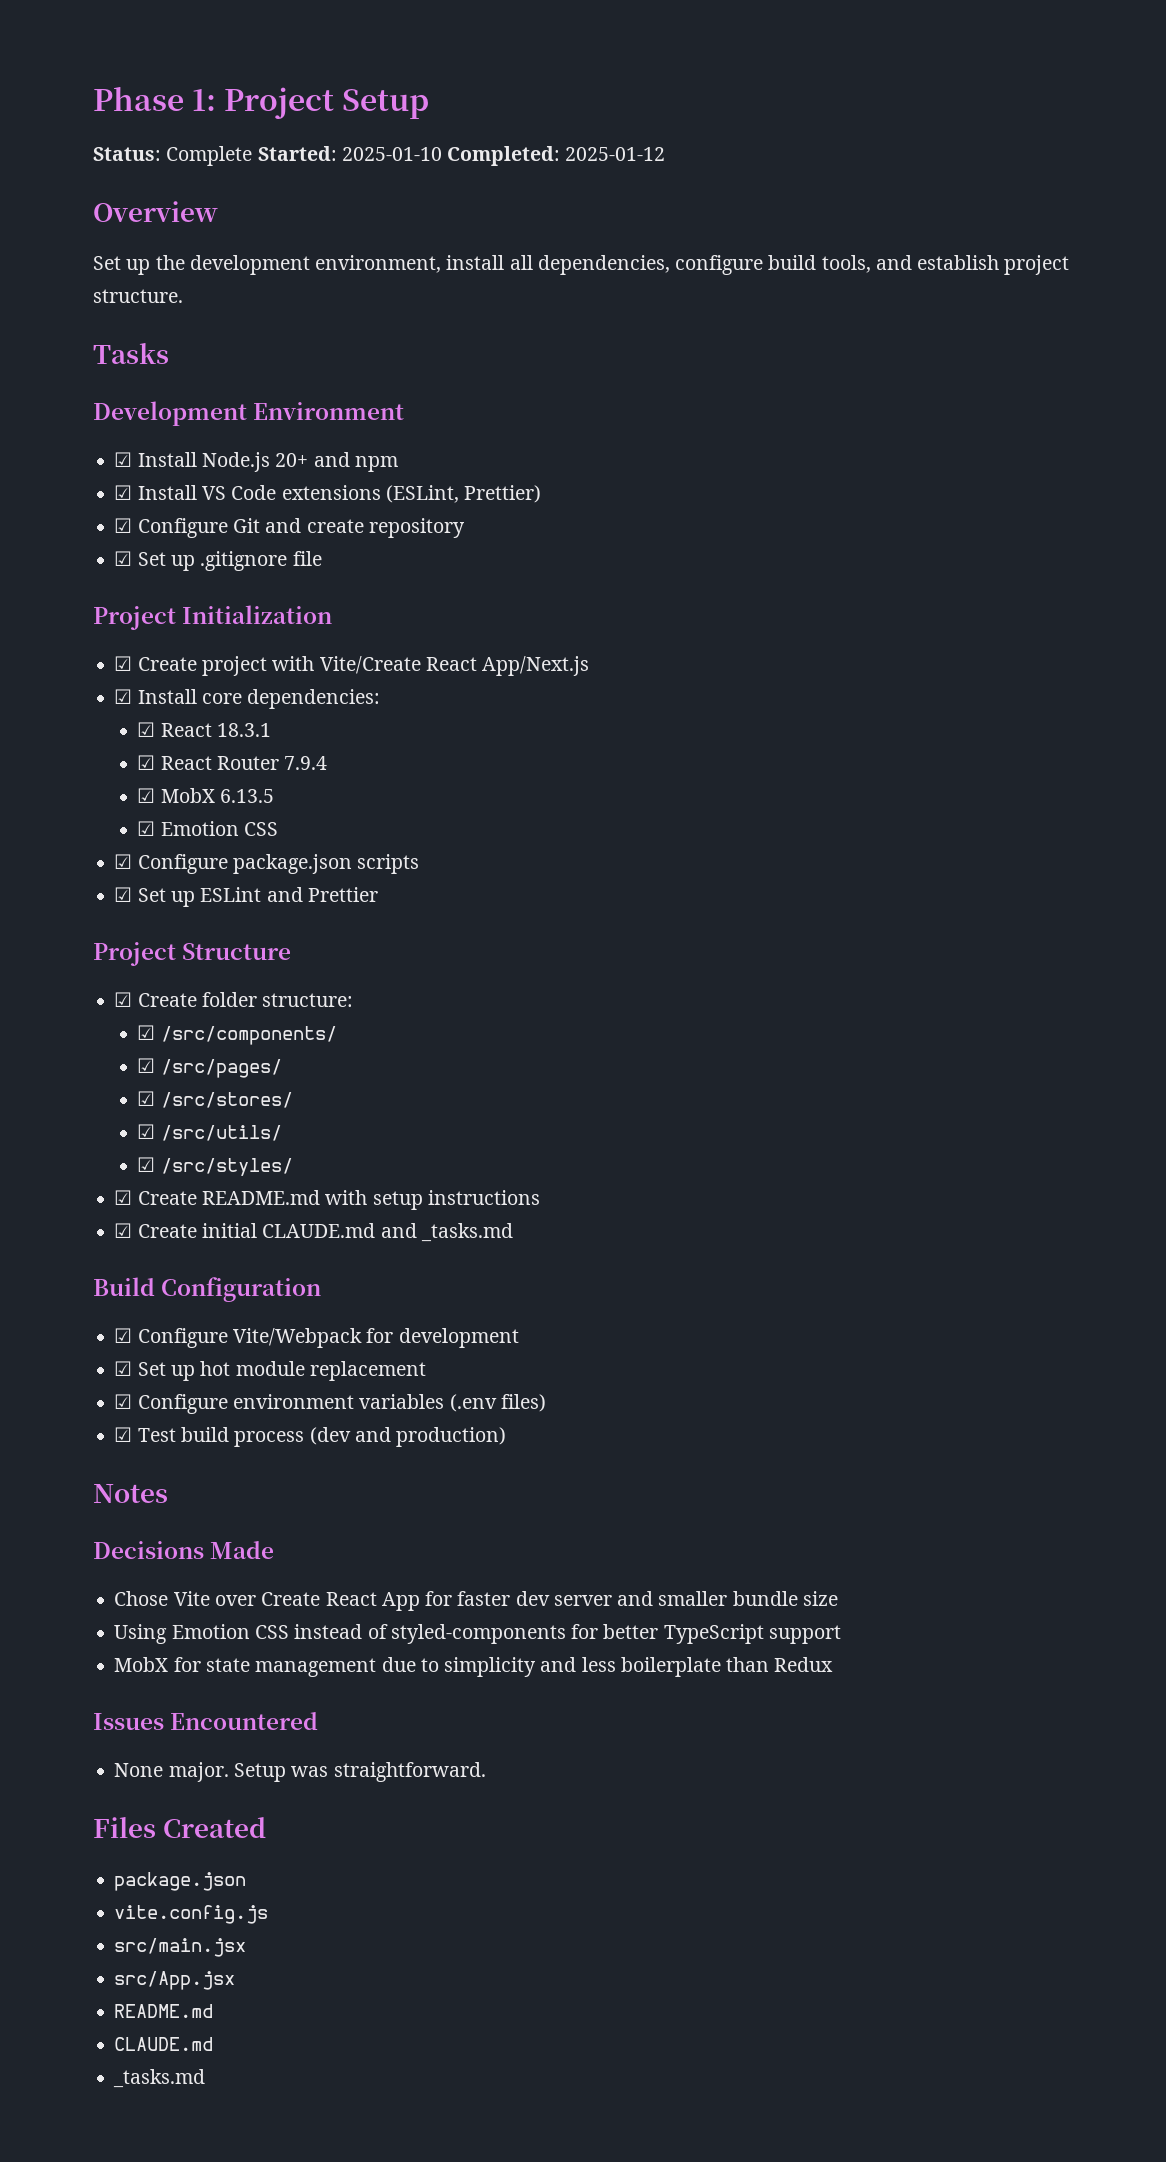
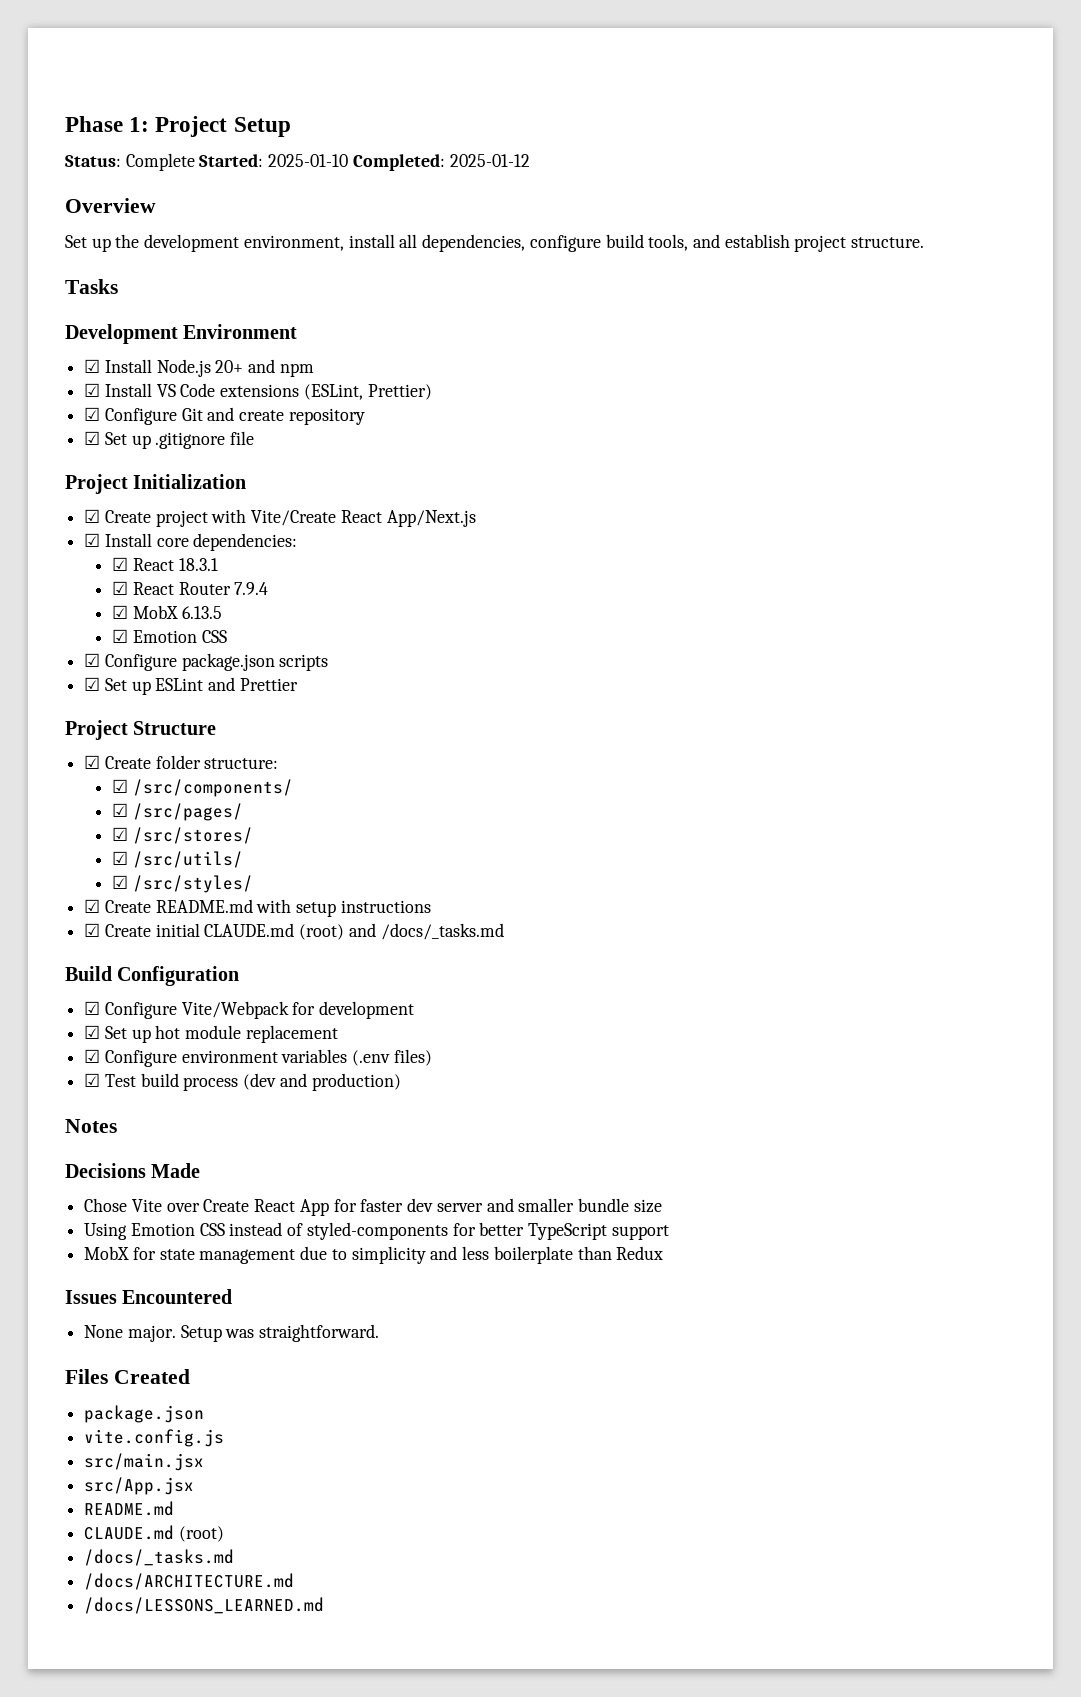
[380,1223,513,1242] and _tasks.md -> [299,923,504,940] (root) and /docs/_tasks.md
[113,2069,206,2088] // _tasks.md -> [178,1526,224,1542] [84,1549,235,1566] [84,1573,295,1590] [84,1597,325,1614] (root) // /docs/_tasks.md // /docs/ARCHITECTURE.md // /docs/LESSONS_LEARNED.md

